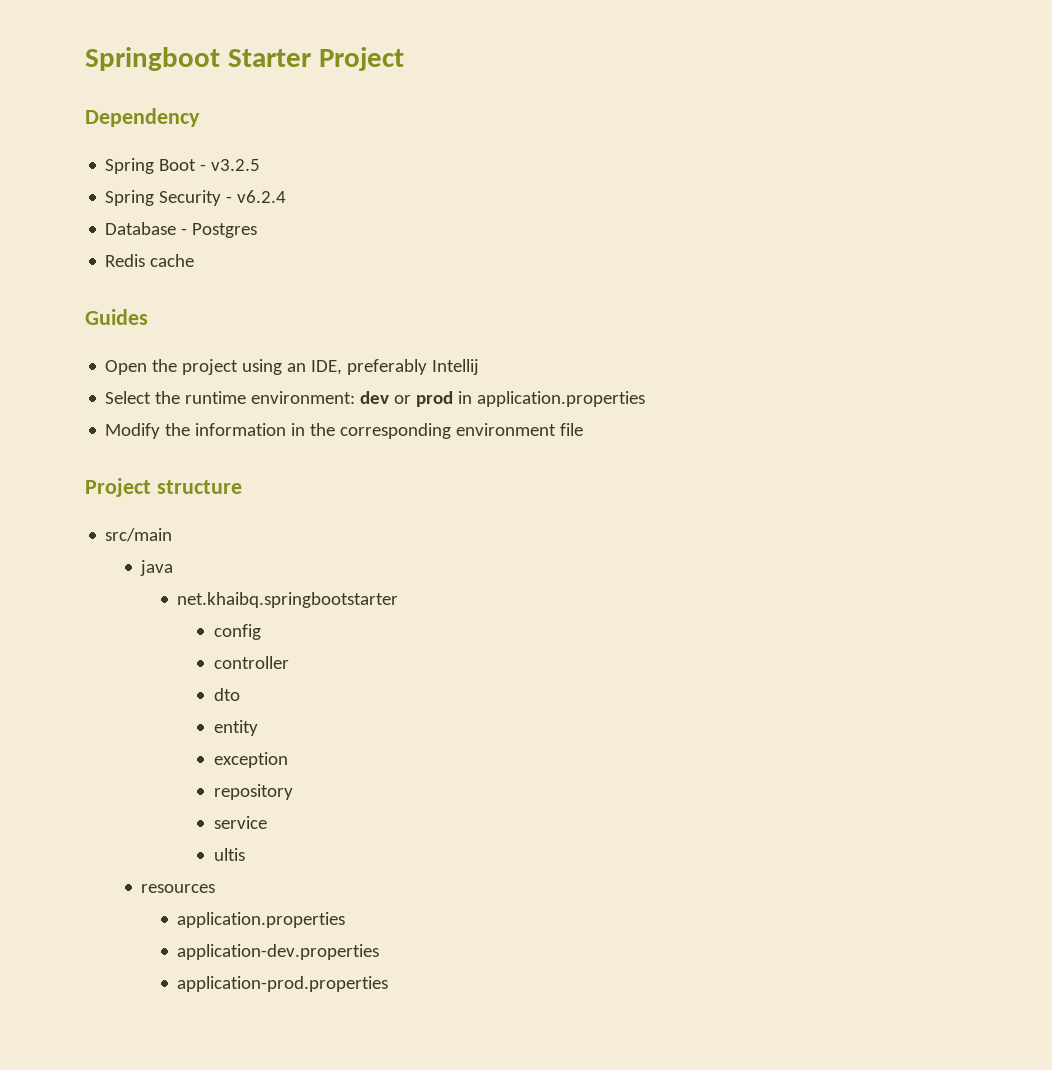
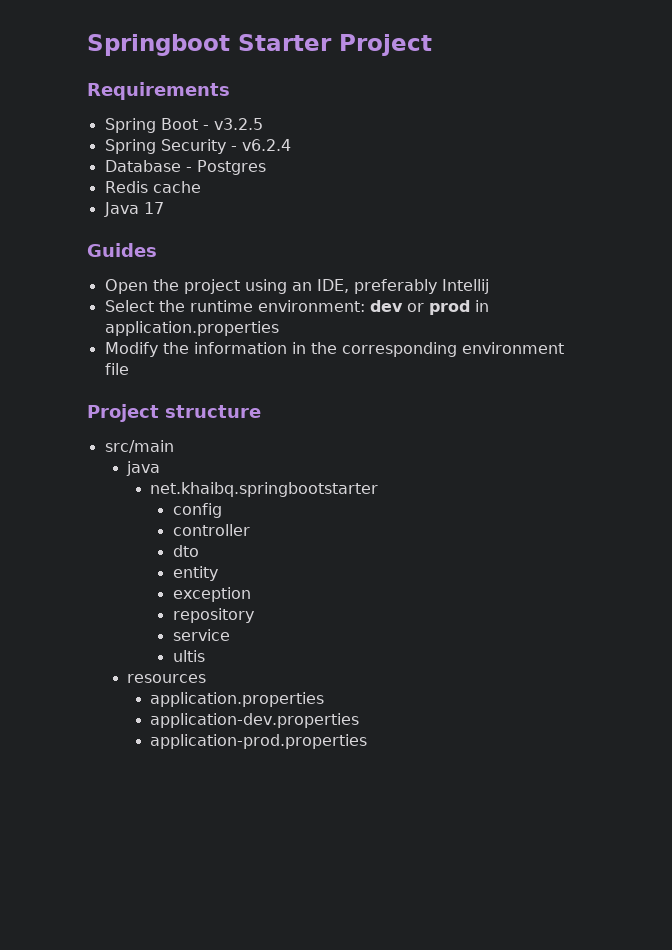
[85,108,200,127] Dependency -> [87,82,230,100] Requirements
(195, 260) none -> [103,202,164,217] // Java 17

